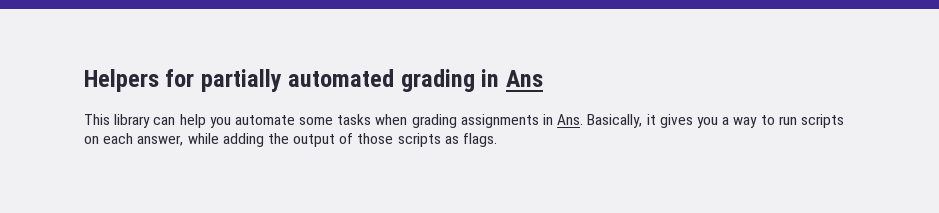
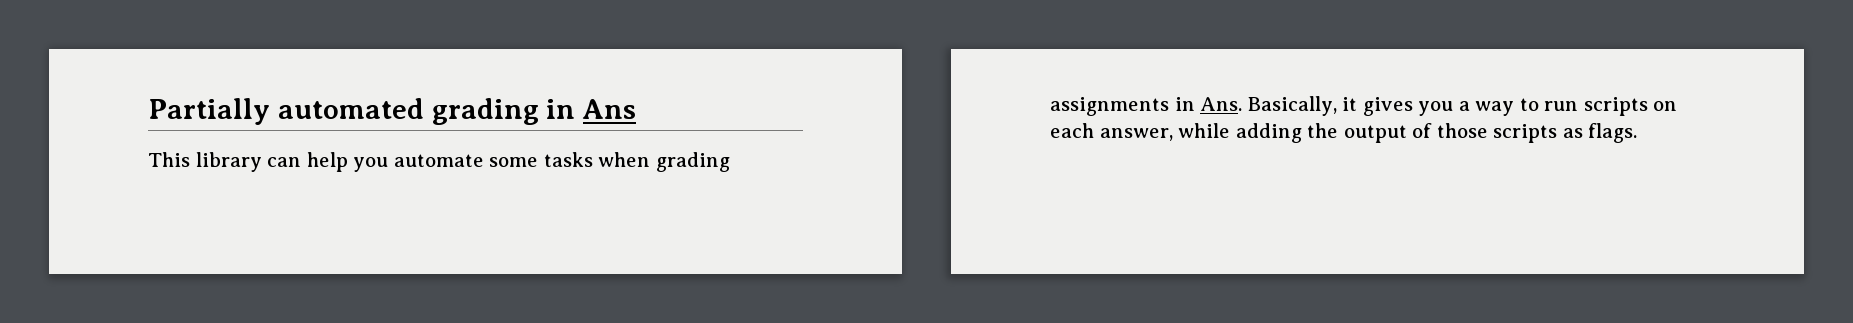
[84,69,282,92] Helpers for partially -> [148,98,270,125] Partially

